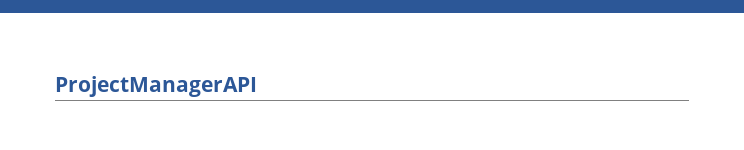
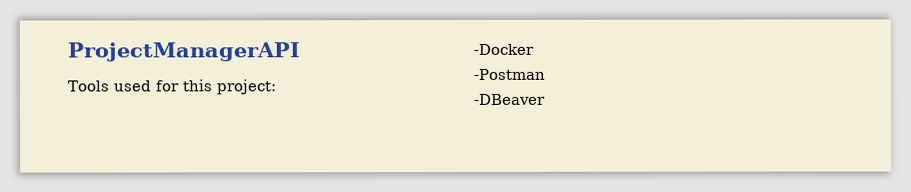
(257, 86) none -> [67,79,276,95] [473,43,534,55] [473,68,545,80] [473,93,546,105] // Tools used for this project: // -Docker // -Postman // -DBeaver

